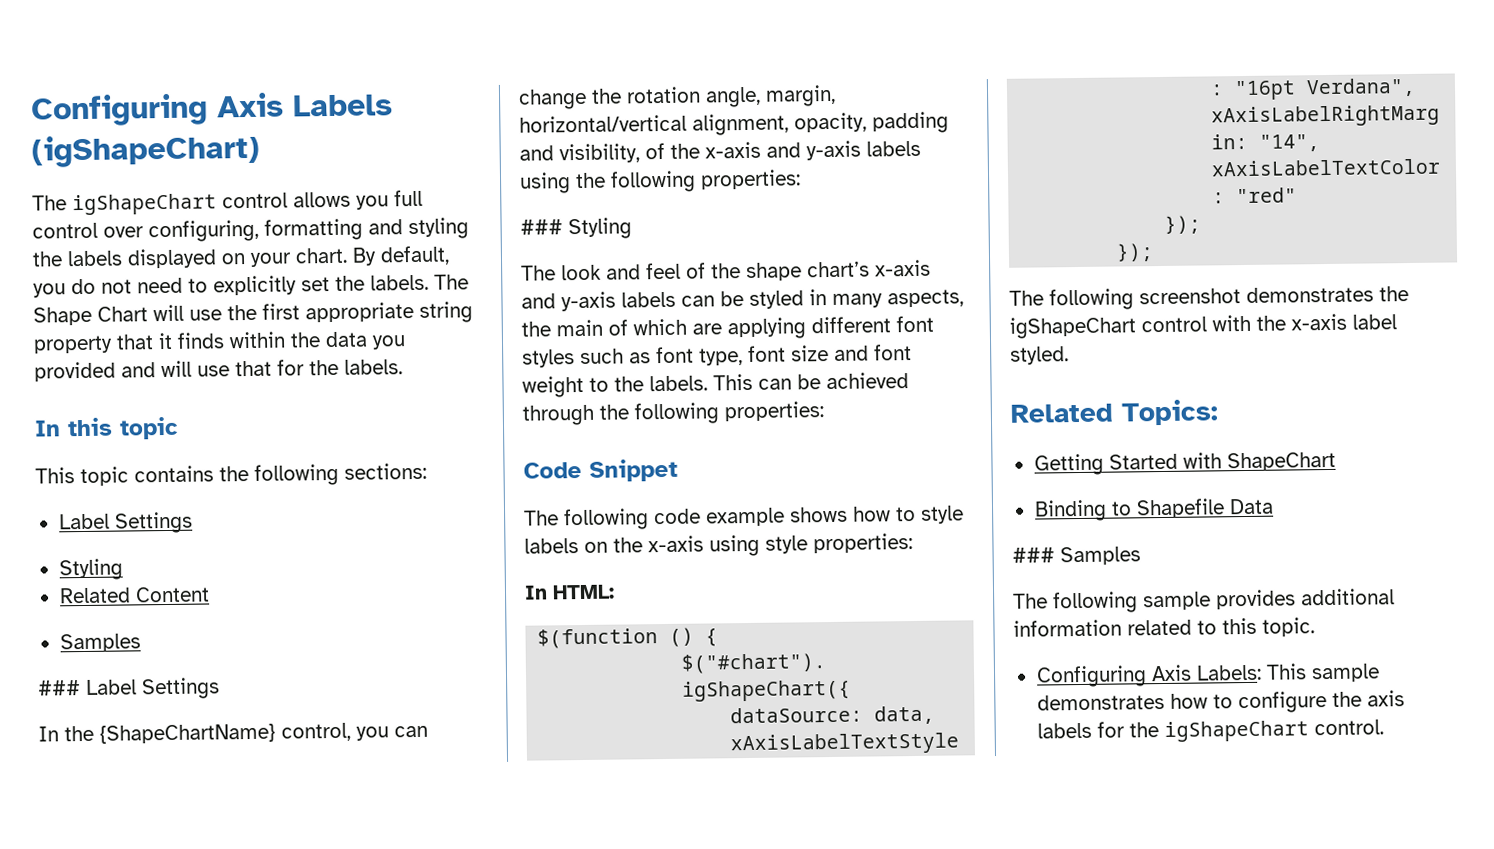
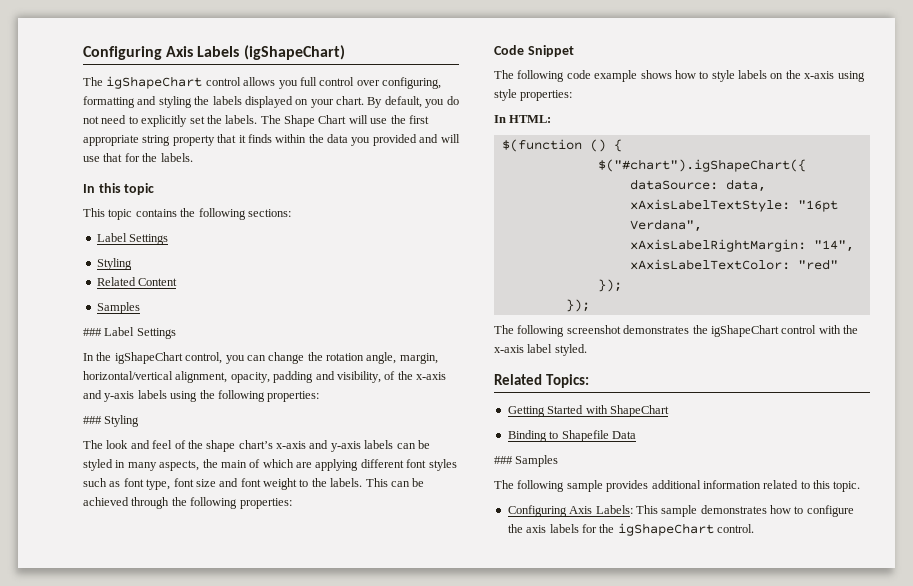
[99,723,276,744] {ShapeChartName} -> [114,352,183,364] igShapeChart

